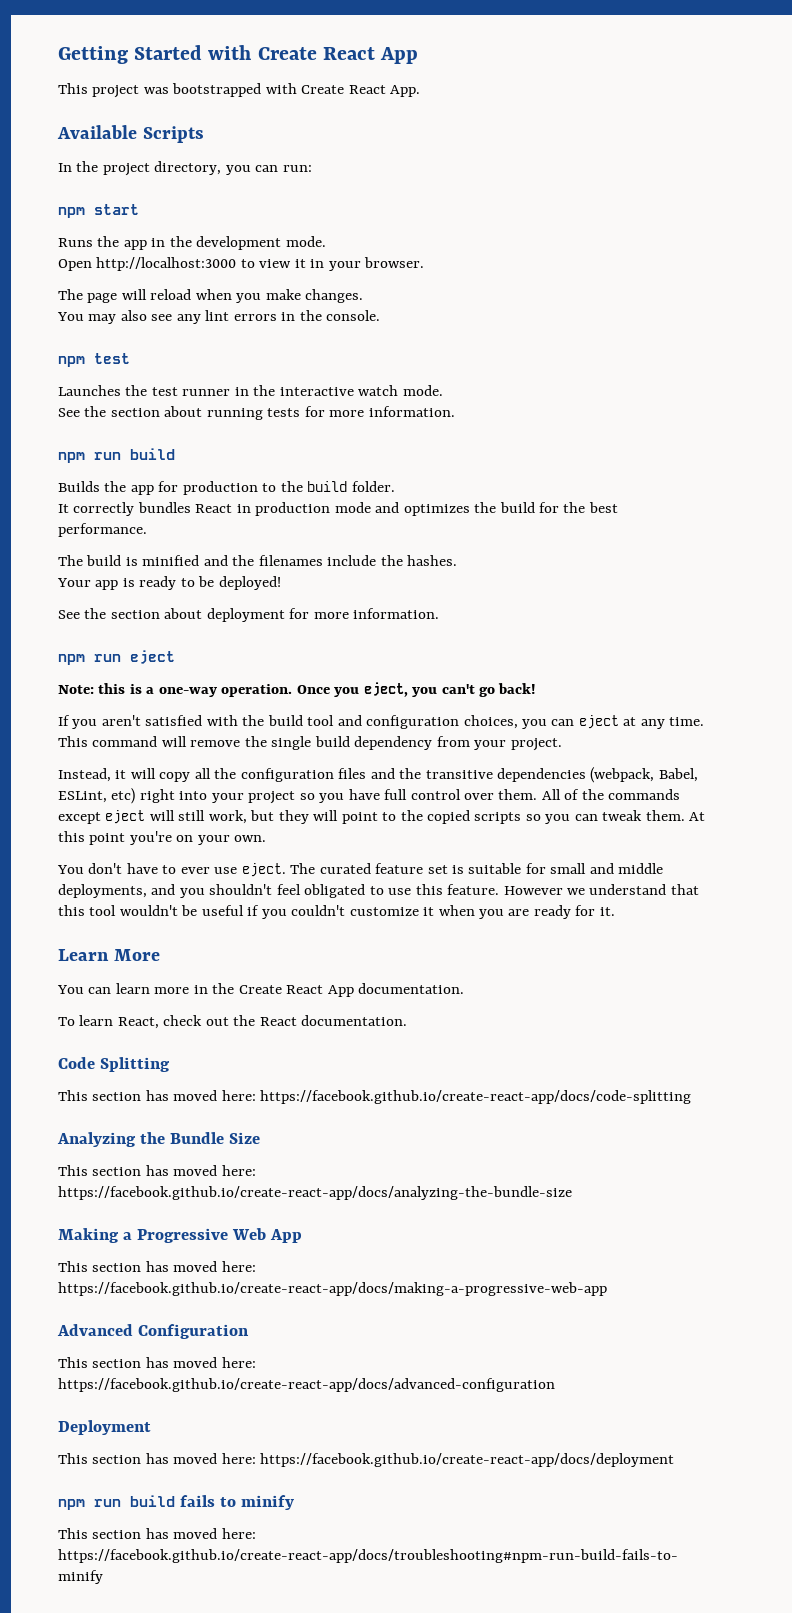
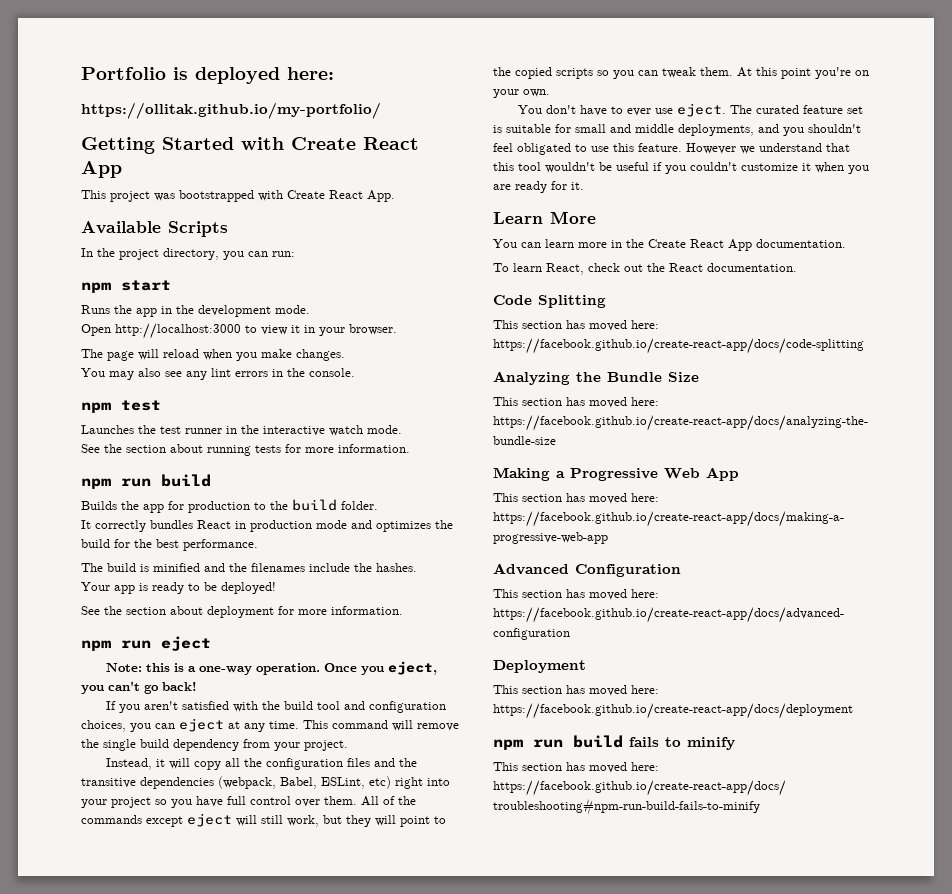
(58, 55) none -> [81,67,334,84] [81,102,381,119] Portfolio is deployed here: // https://ollitak.github.io/my-portfolio/ //

